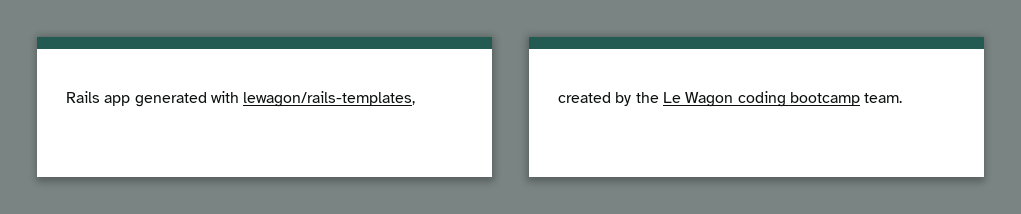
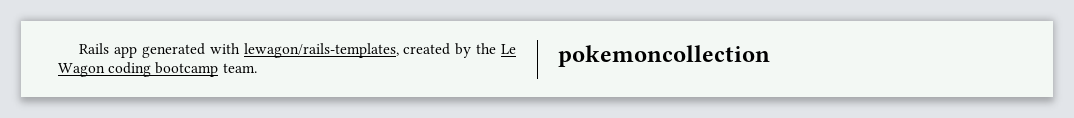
(903, 98) none -> [558,45,770,67] // pokemoncollection

